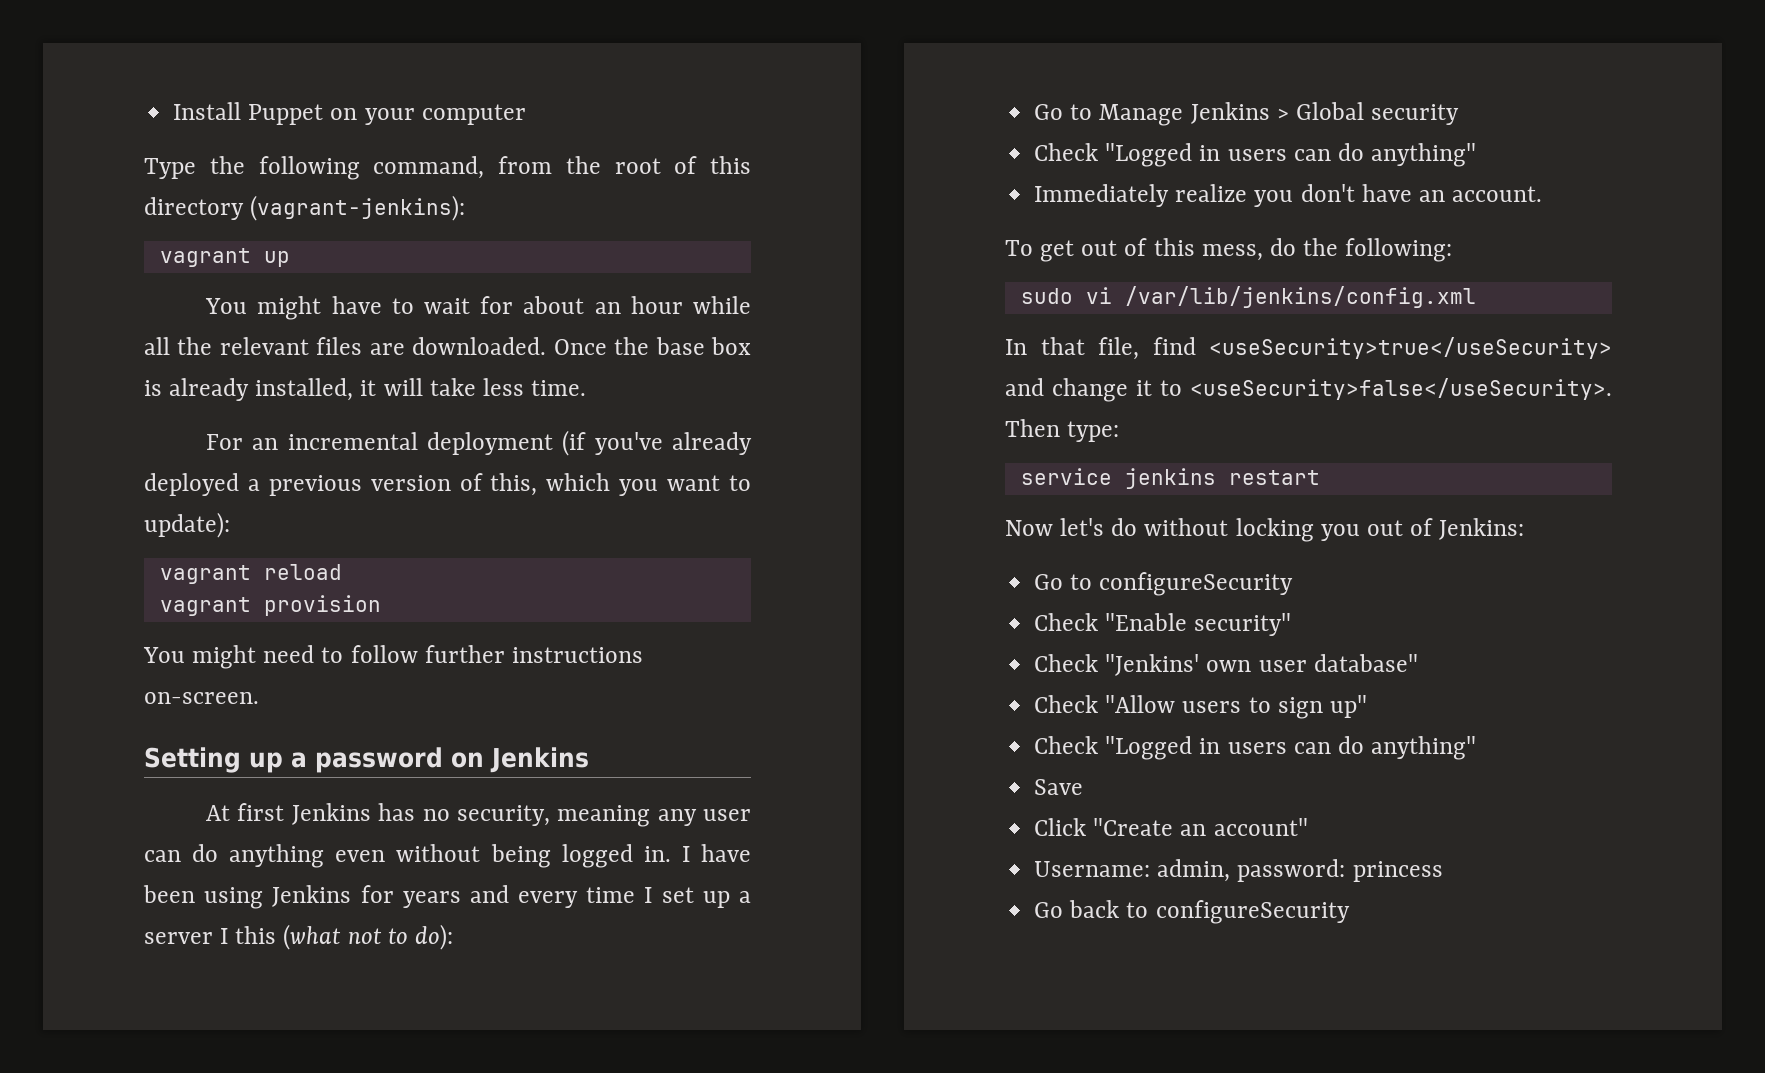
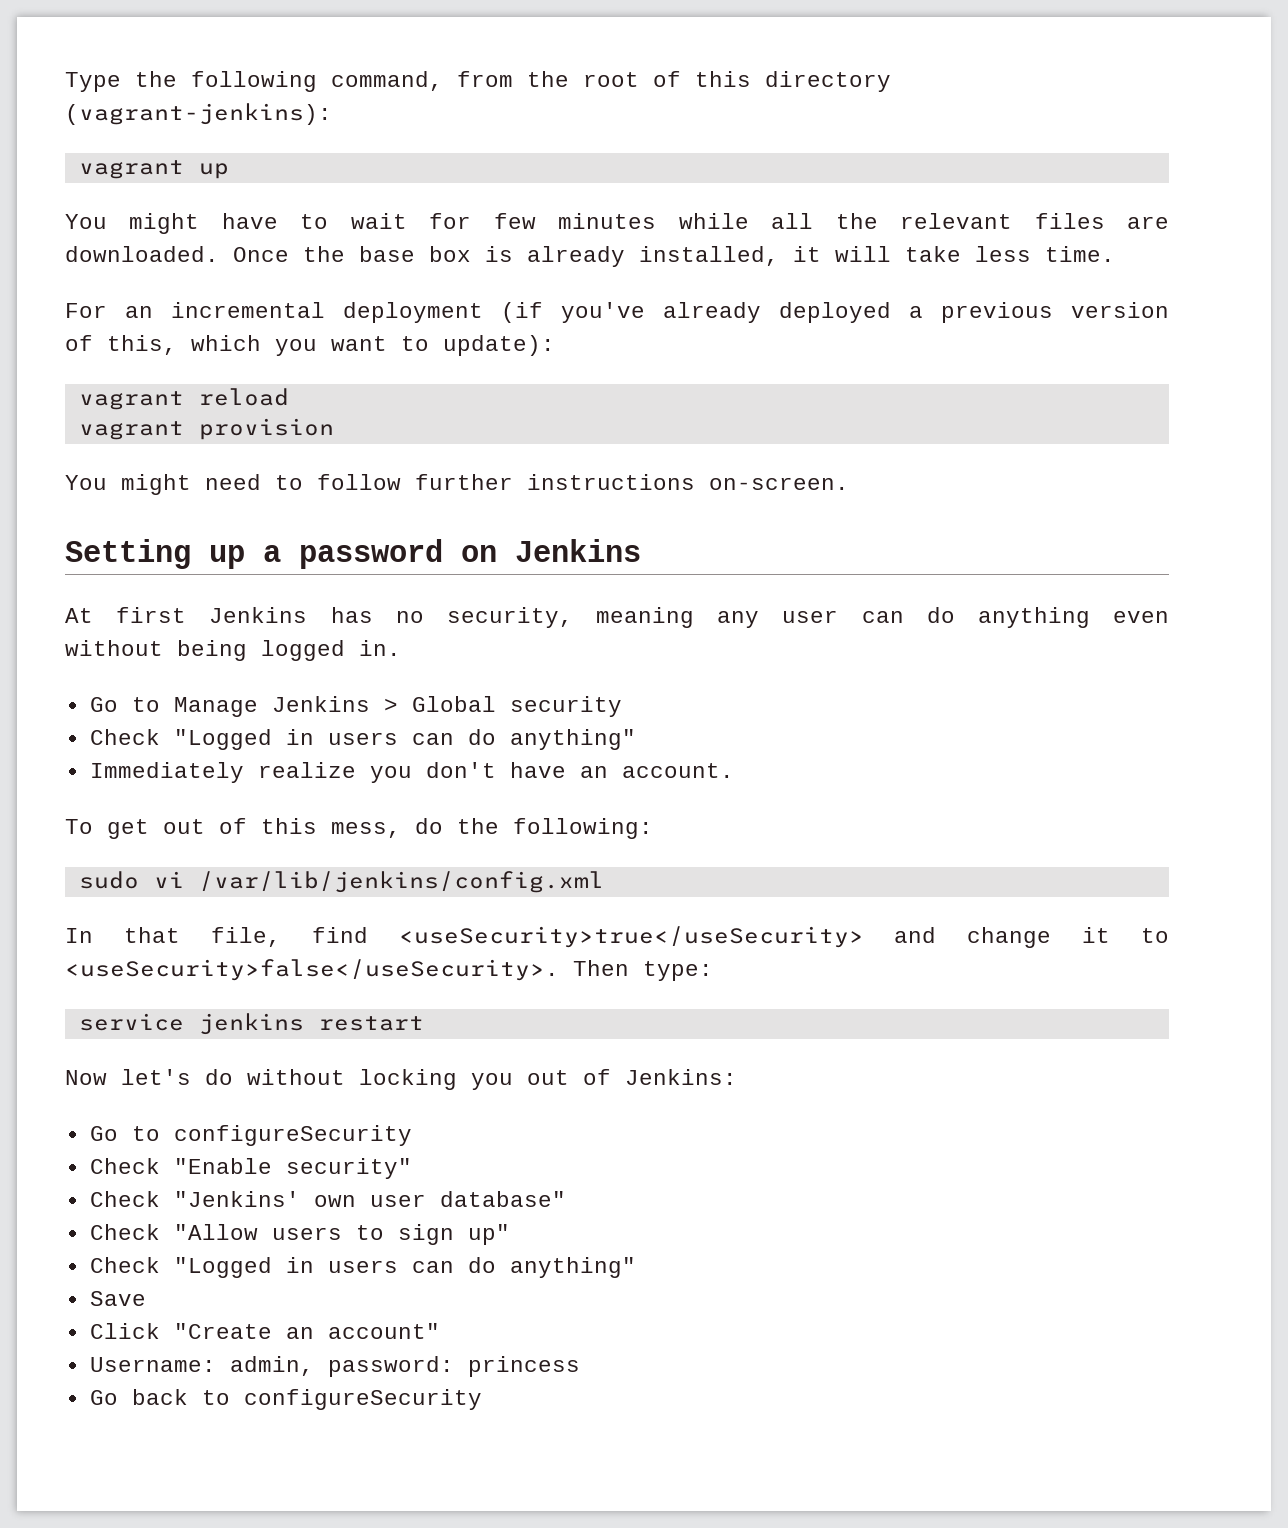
[173,102,526,125] Install Puppet on your computer // -> (65, 82) none
[523,296,683,314] about an hour -> [493,213,657,229] few minutes
[681,844,751,862] [143,885,751,909] [144,924,453,950] I have been using Jenkins for years and every time I set up a server I this (what not to do): -> (401, 648) none

